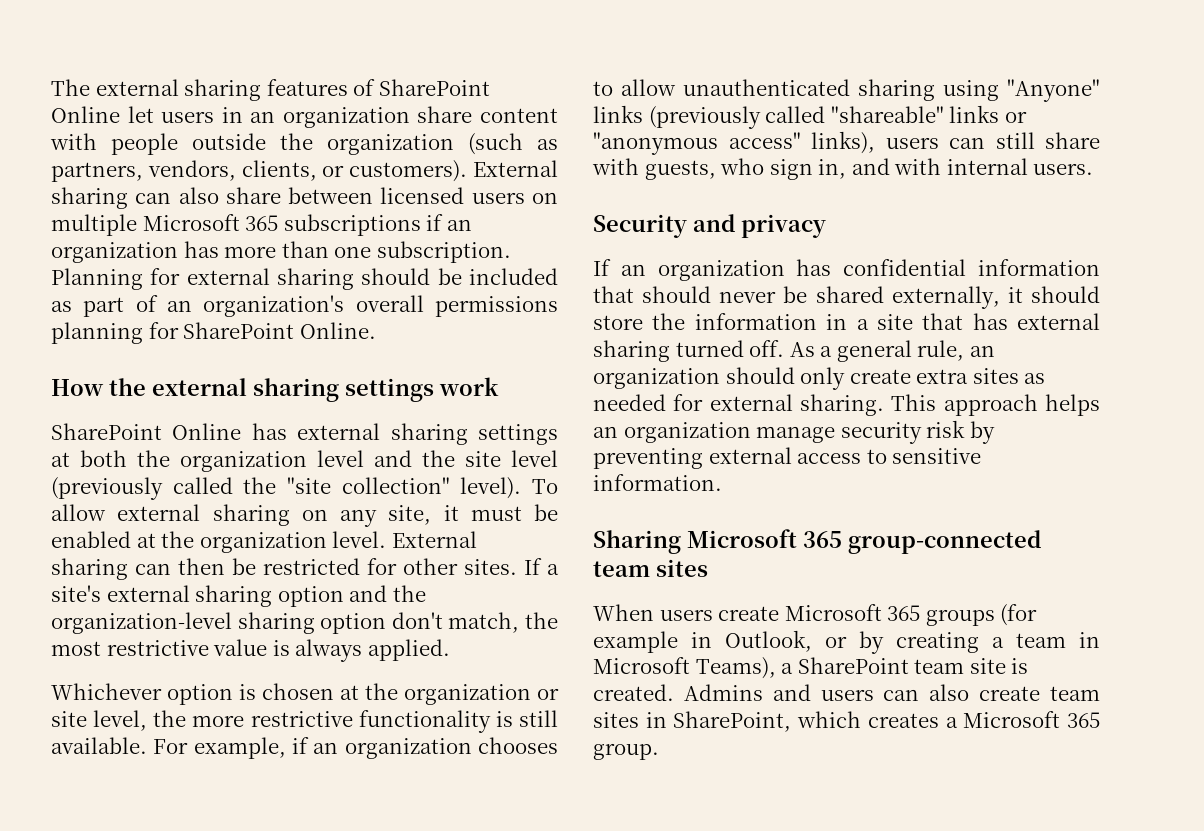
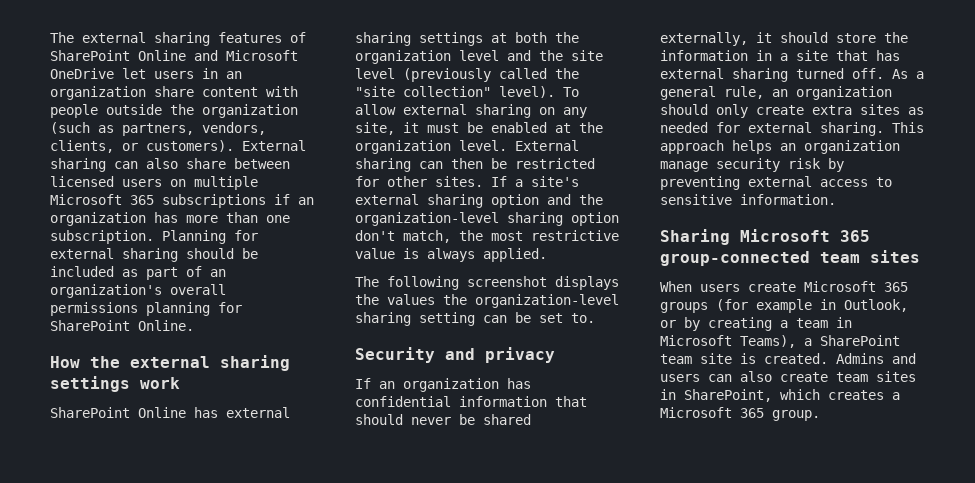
(120, 114) none -> [194,50,298,61] [50,68,114,79] and Microsoft OneDrive
[51,683,559,705] [51,710,558,733] [51,737,558,759] [593,79,1100,102] [593,105,1027,129] [593,131,1100,155] [592,158,1094,180] Whichever option is chosen at the organization or site level, the more restrictive functionality is still available. For example, if an organization chooses to allow unauthenticated sharing using "Anyone" links (previously called "shareable" links or "anonymous access" links), users can still share with guests, who sign in, and with internal users. -> [355,276,619,290] [355,294,619,308] [355,312,595,326] The following screenshot displays the values the organization-level sharing setting can be set to.

